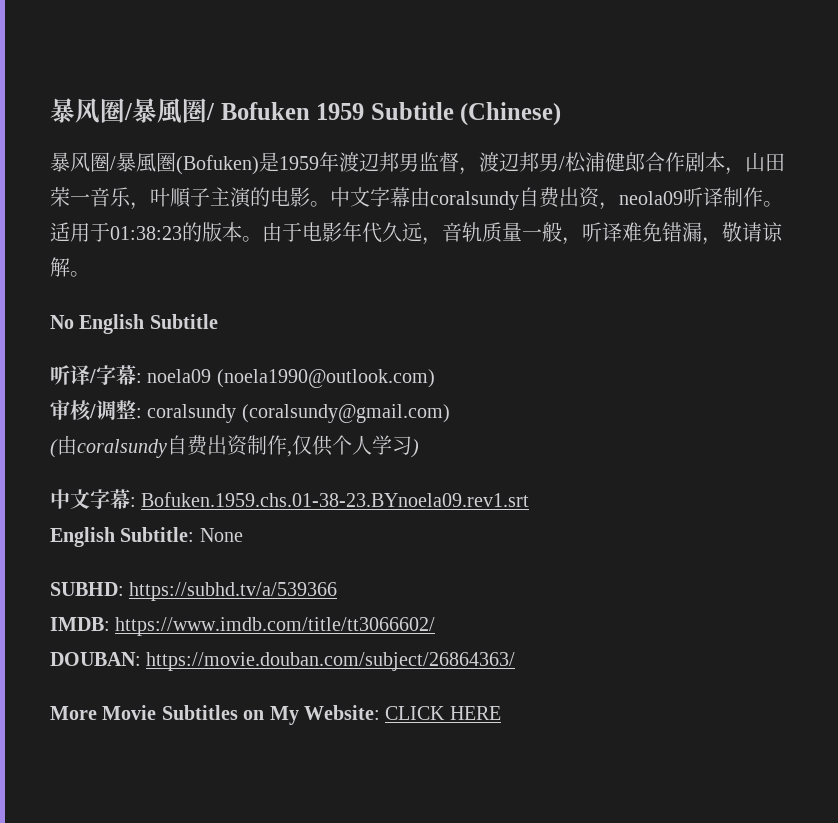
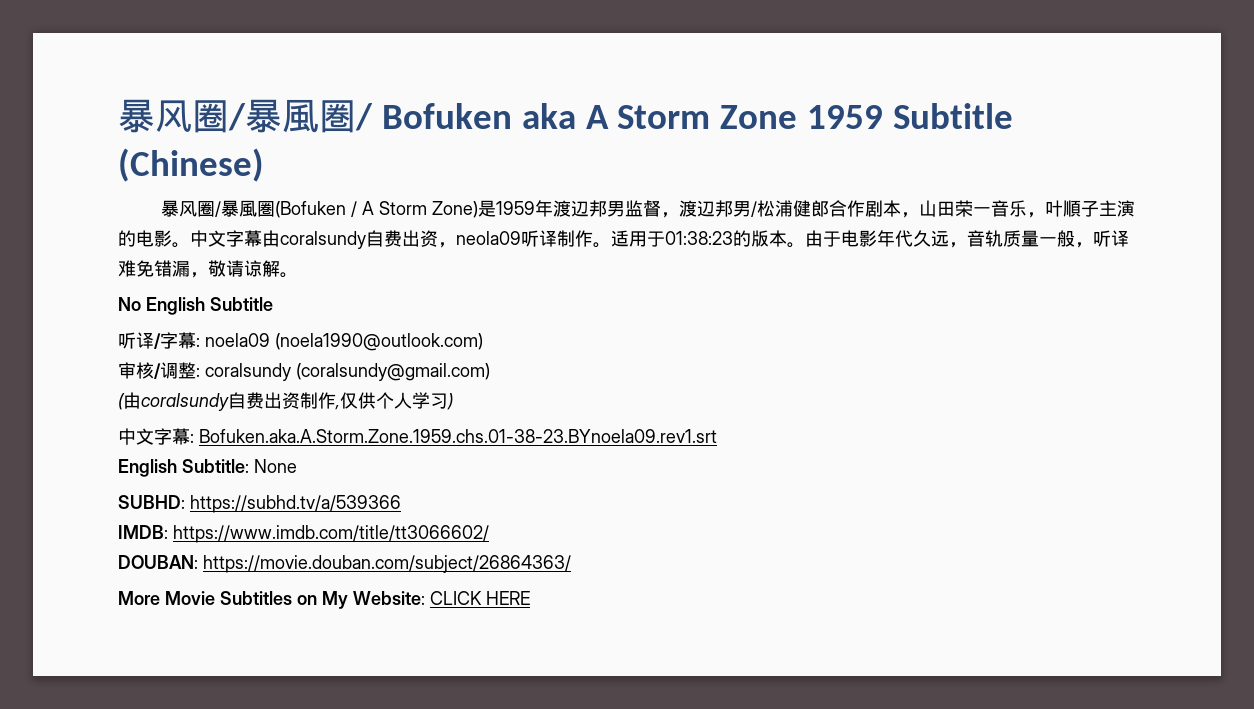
(310, 111) none -> [521,103,798,129] aka A Storm Zone
[176,155,259,175] (Bofuken) -> [274,201,478,218] (Bofuken / A Storm Zone)
[141,492,530,507] Bofuken.1959.chs.01-38-23.BYnoela09.rev1.srt -> [199,429,717,443] Bofuken.aka.A.Storm.Zone.1959.chs.01-38-23.BYnoela09.rev1.srt

